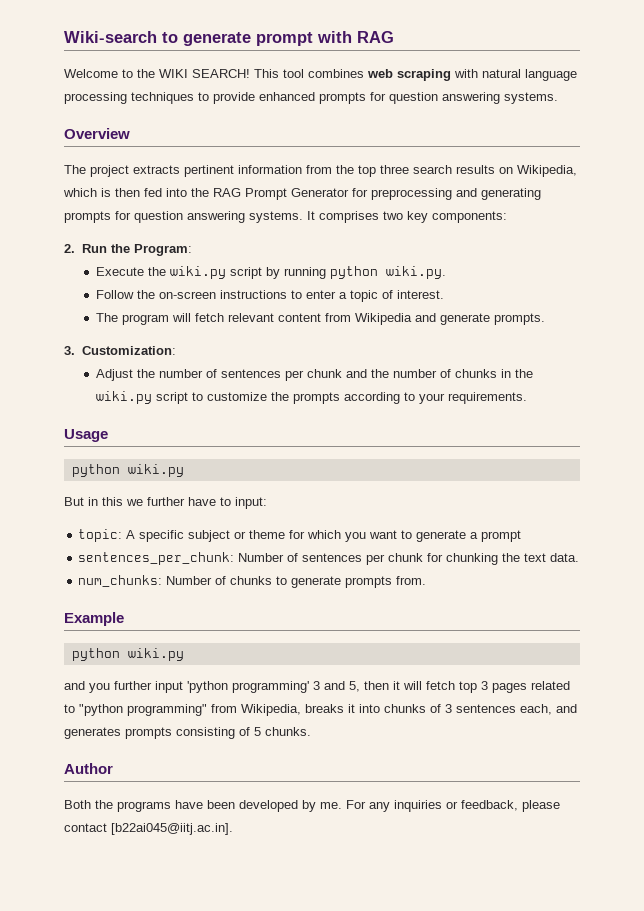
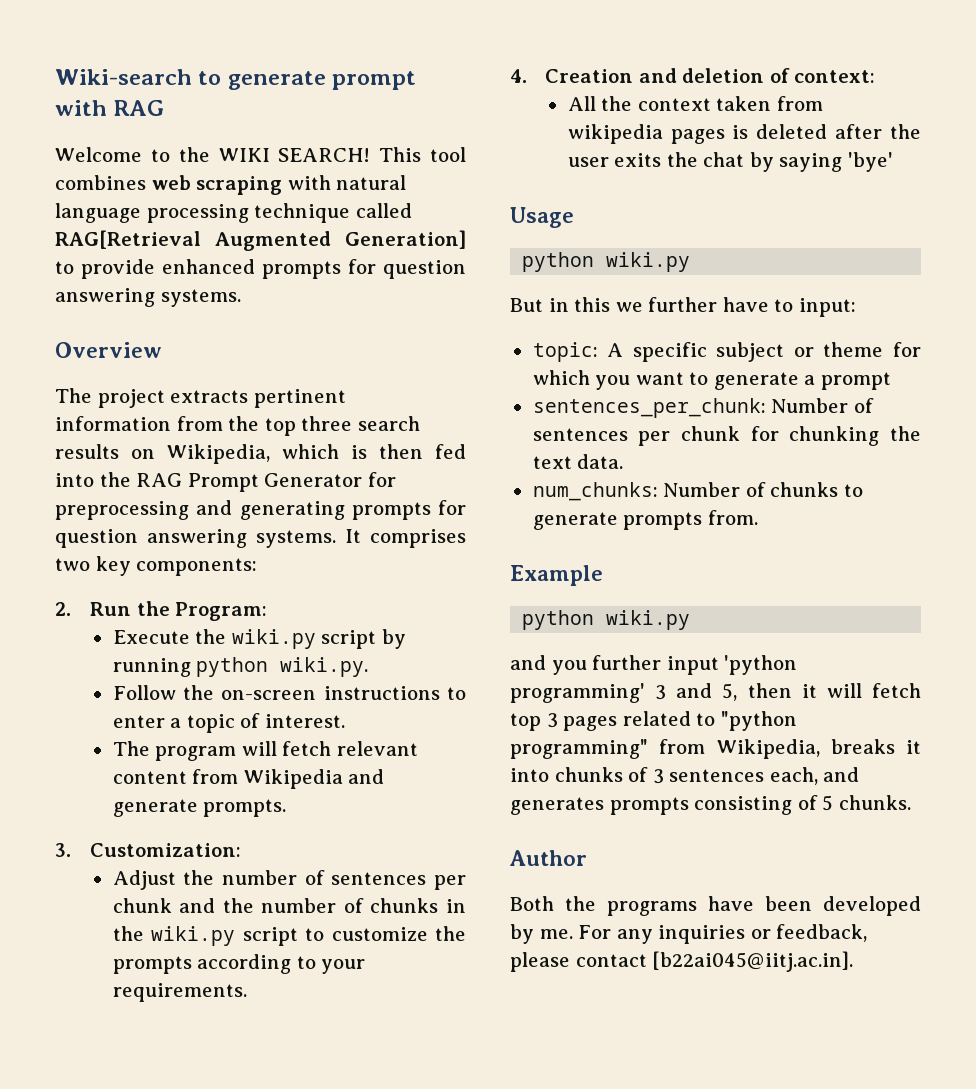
[131,92,194,104] techniques -> [254,203,412,223] [55,230,466,251] technique called RAG[Retrieval Augmented Generation]
(527, 398) none -> [510,68,876,83] [567,96,823,111] [567,124,921,144] [567,152,893,172] // 4. Creation and deletion of context: // All the context taken from wikipedia pages is deleted after the user exits the chat by saying 'bye'

